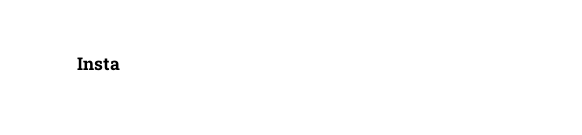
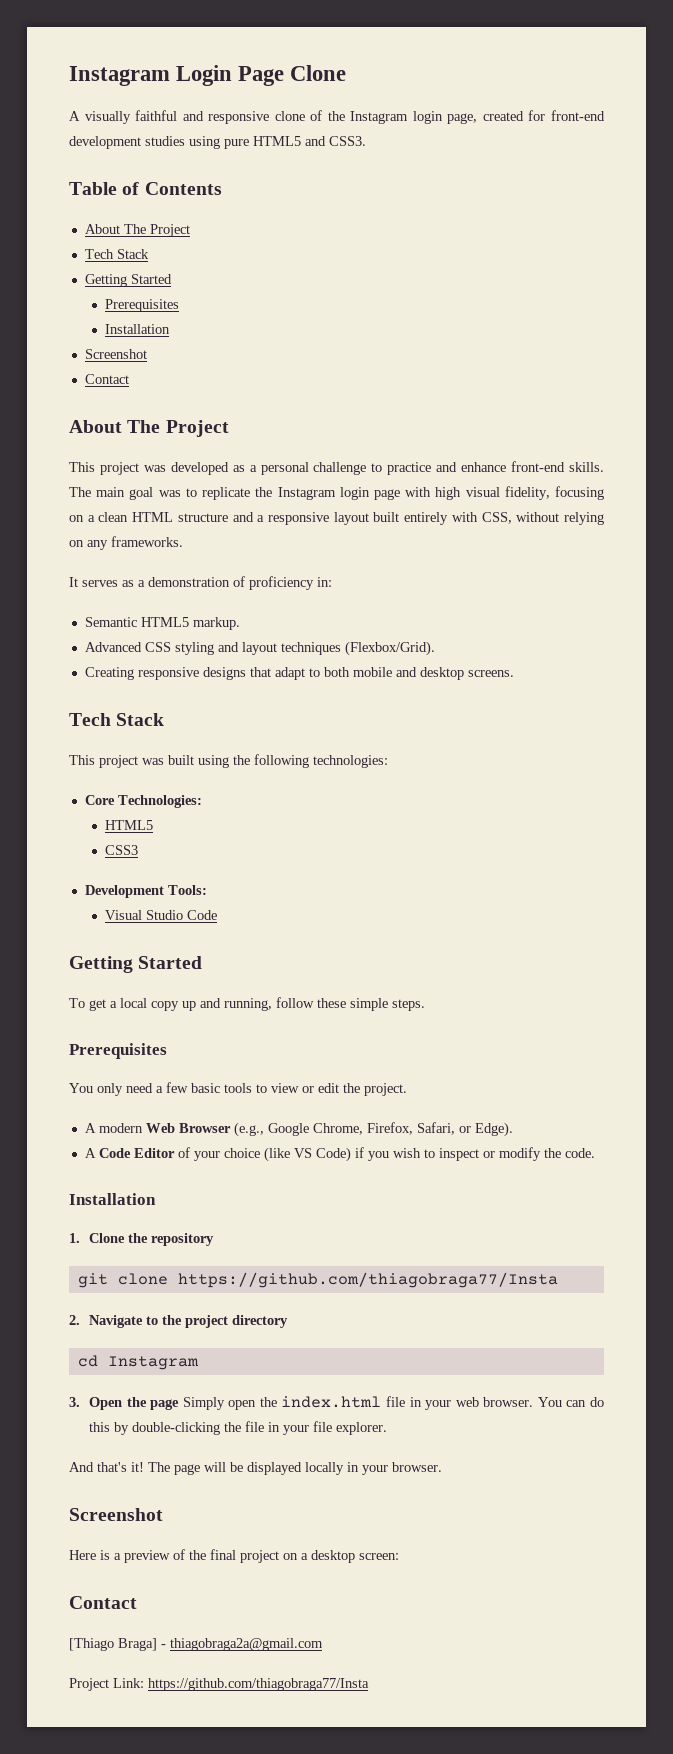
[77,57,120,71] Insta -> [69,65,347,86] [69,110,605,124] [69,136,366,149] [69,182,222,195] [84,224,190,237] [84,249,149,259] [84,274,172,287] [104,299,179,312] [104,324,170,334] [84,349,147,359] [84,374,129,384] [69,420,229,437] [69,461,604,475] [69,486,604,500] [69,512,604,525] [69,536,183,550] [69,576,332,590] [84,617,240,630] [84,641,435,656] [84,667,514,680] [69,713,165,726] [69,754,388,768] [84,795,202,808] [104,820,153,830] [104,845,138,855] [84,885,207,898] [104,910,217,920] [69,956,203,973] [69,997,425,1011] [69,1043,167,1059] [69,1082,407,1096] [84,1122,513,1137] [84,1147,595,1162] [69,1193,156,1205] [69,1233,215,1246] [77,1272,558,1288] [69,1315,289,1328] [77,1355,199,1370] [69,1396,605,1410] [89,1421,388,1435] [69,1462,442,1475] [69,1508,163,1521] [69,1549,399,1563] [69,1596,137,1609] [69,1638,323,1651] [69,1678,369,1691] Instagram Login Page Clone // A visually faithful and responsive clone of the Instagram login page, created for front-end development studies using pure HTML5 and CSS3. // Table of Contents // About The Project // Tech Stack // Getting Started // Prerequisites // Installation // Screenshot // Contact // About The Project // This project was developed as a personal challenge to practice and enhance front-end skills. The main goal was to replicate the Instagram login page with high visual fidelity, focusing on a clean HTML structure and a responsive layout built entirely with CSS, without relying on any frameworks. // It serves as a demonstration of proficiency in: // Semantic HTML5 markup. // Advanced CSS styling and layout techniques (Flexbox/Grid). // Creating responsive designs that adapt to both mobile and desktop screens. // Tech Stack // This project was built using the following technologies: // Core Technologies: // HTML5 // CSS3 // Development Tools: // Visual Studio Code // Getting Started // To get a local copy up and running, follow these simple steps. // Prerequisites // You only need a few basic tools to view or edit the project. // A modern Web Browser (e.g., Google Chrome, Firefox, Safari, or Edge). // A Code Editor of your choice (like VS Code) if you wish to inspect or modify the code. // Installation // 1. Clone the repository // git clone https://github.com/thiagobraga77/Insta // 2. Navigate to the project directory // cd Instagram // 3. Open the page Simply open the index.html file in your web browser. You can do this by double-clicking the file in your file explorer. // And that's it! The page will be displayed locally in your browser. // Screenshot // Here is a preview of the final project on a desktop screen: // Contact // [Thiago Braga] - thiagobraga2a@gmail.com // Project Link: https://github.com/thiagobraga77/Insta

